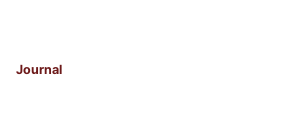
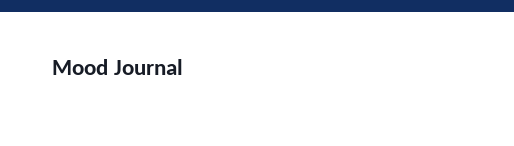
(16, 69) none -> [52,59,108,75] Mood

